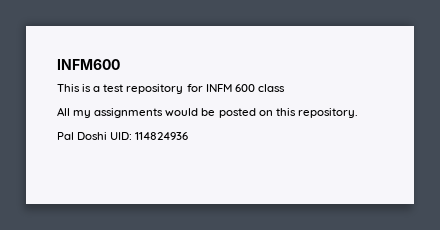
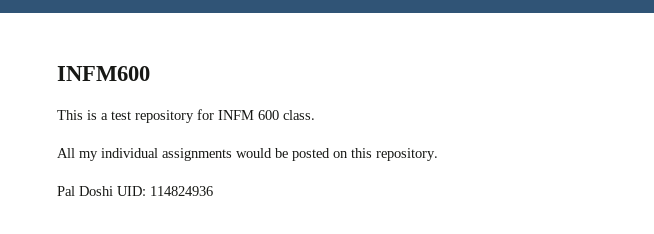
[257,84,285,92] class -> [283,110,315,120] class.
(92, 114) none -> [101,148,158,158] individual

